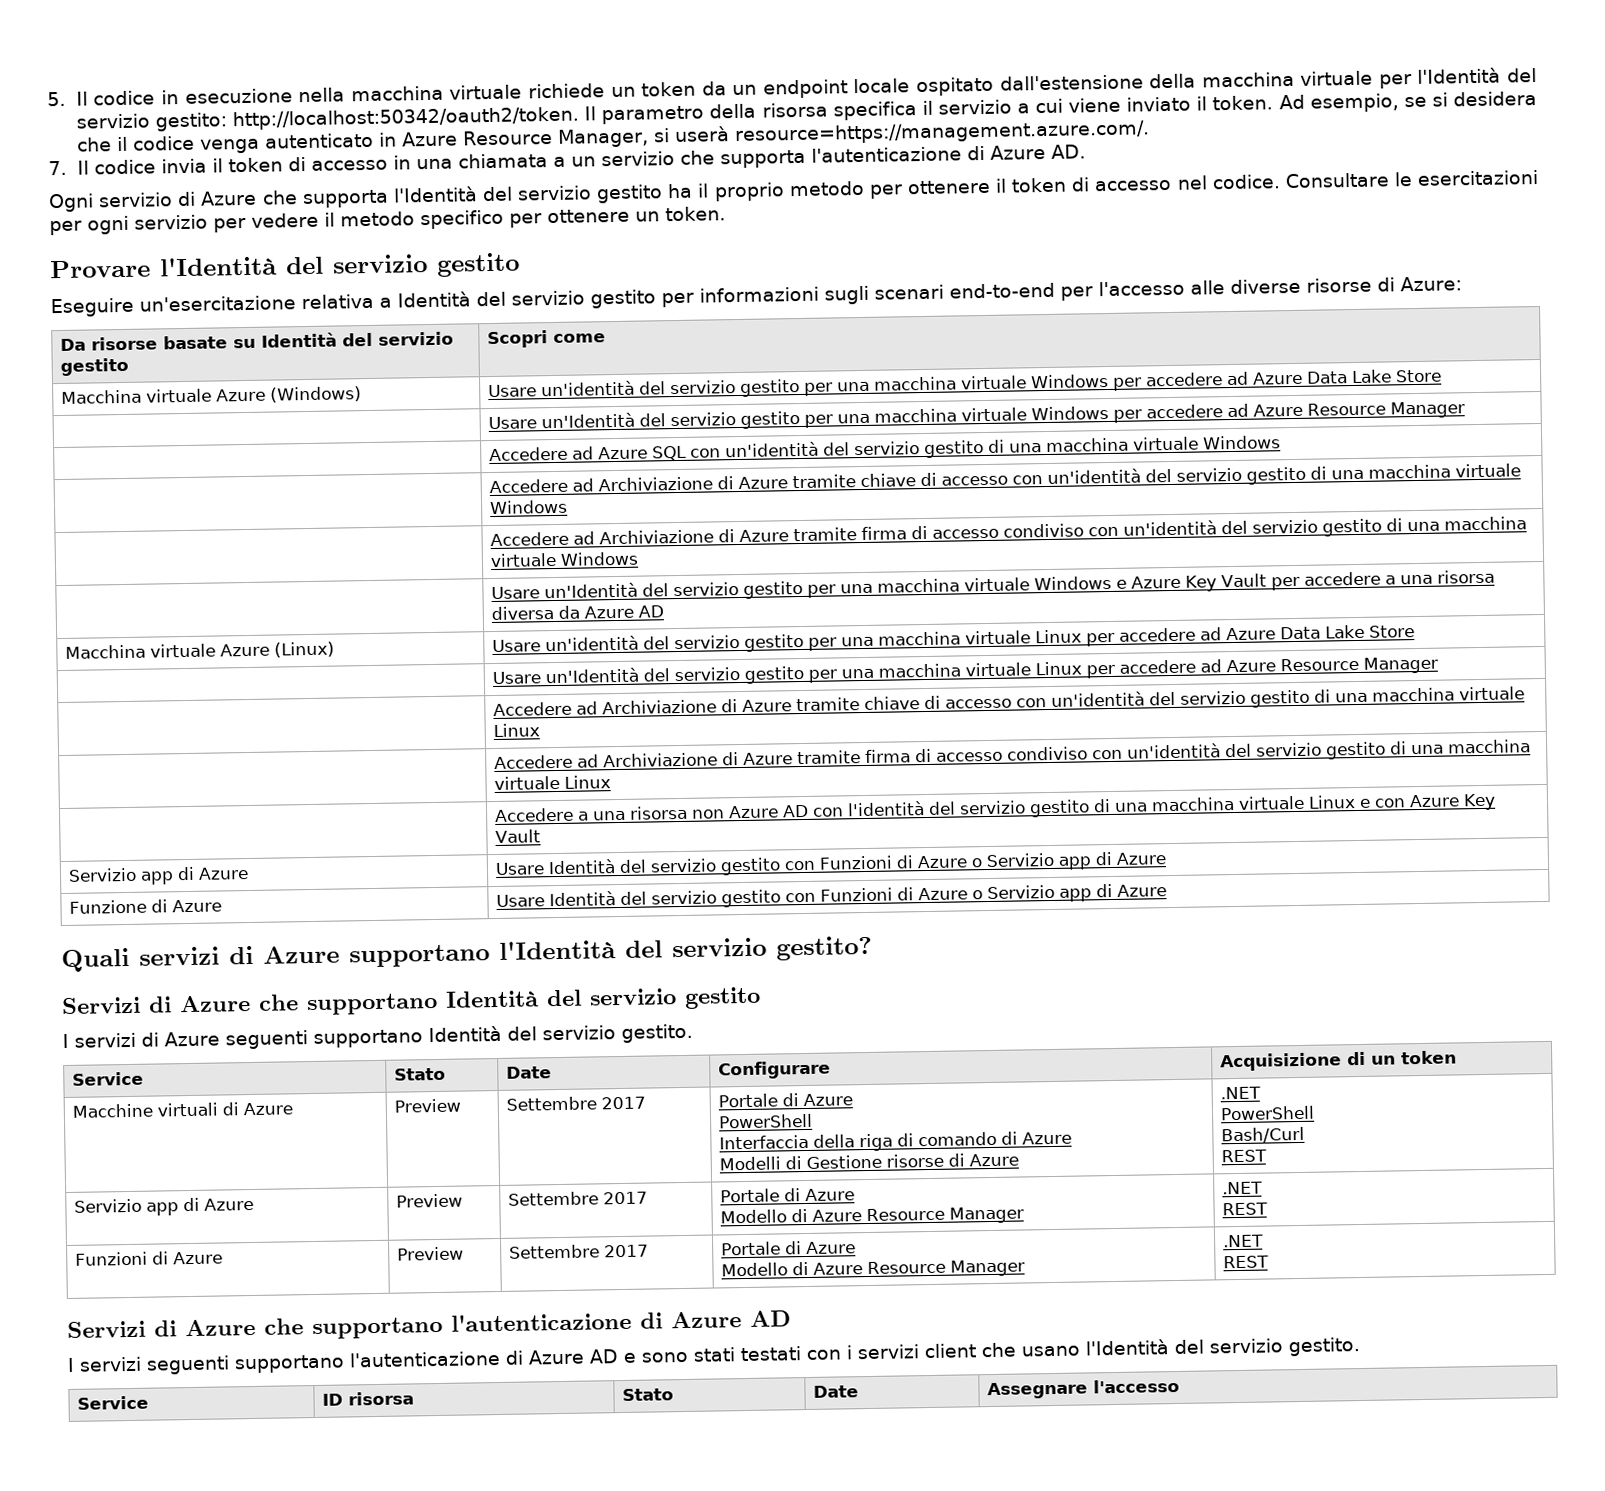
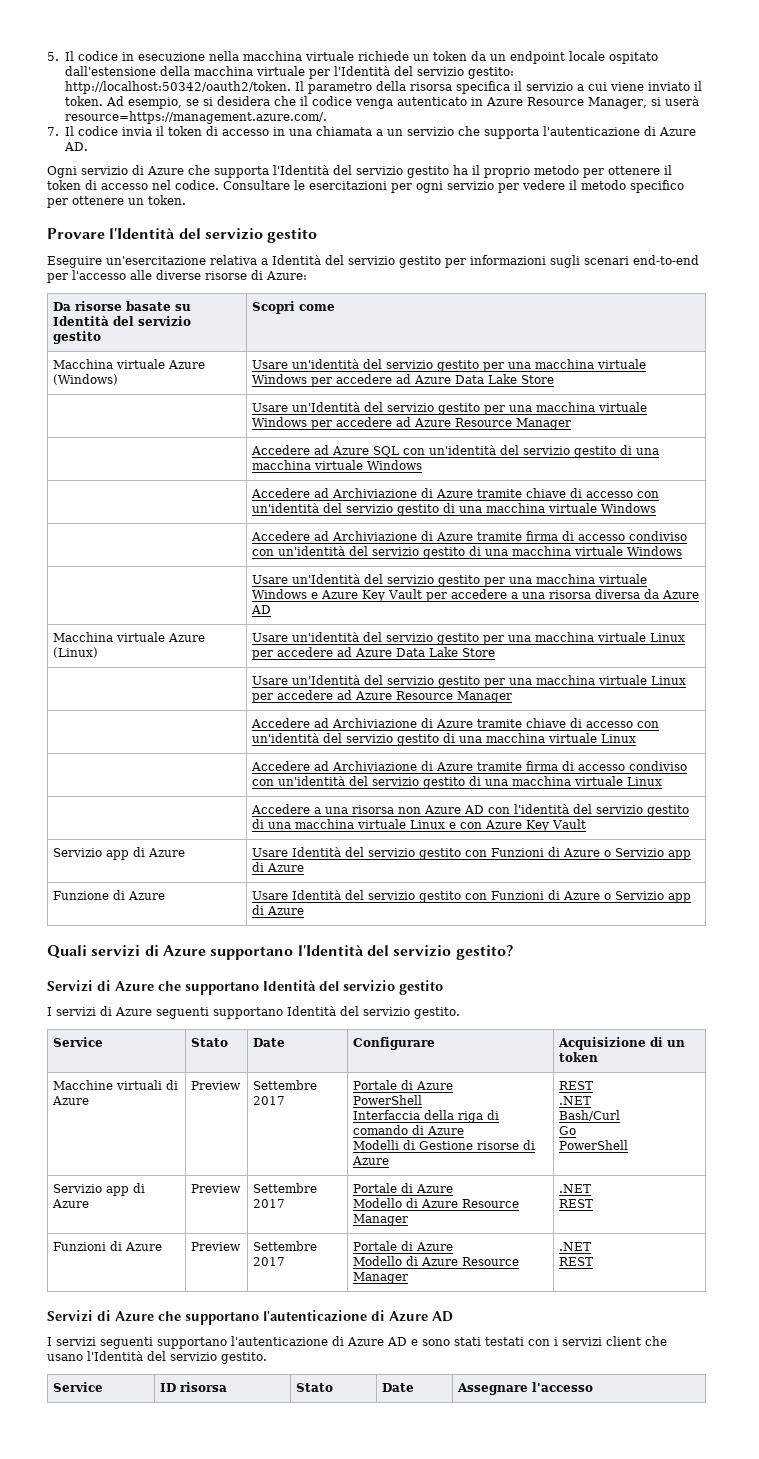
[1219,1086,1261,1100] [1219,1105,1315,1121] .NET // PowerShell -> [559,1081,594,1090] [559,1096,592,1105] REST // .NET
[1220,1149,1267,1163] REST -> [559,1126,577,1135] [559,1140,629,1150] Go // PowerShell

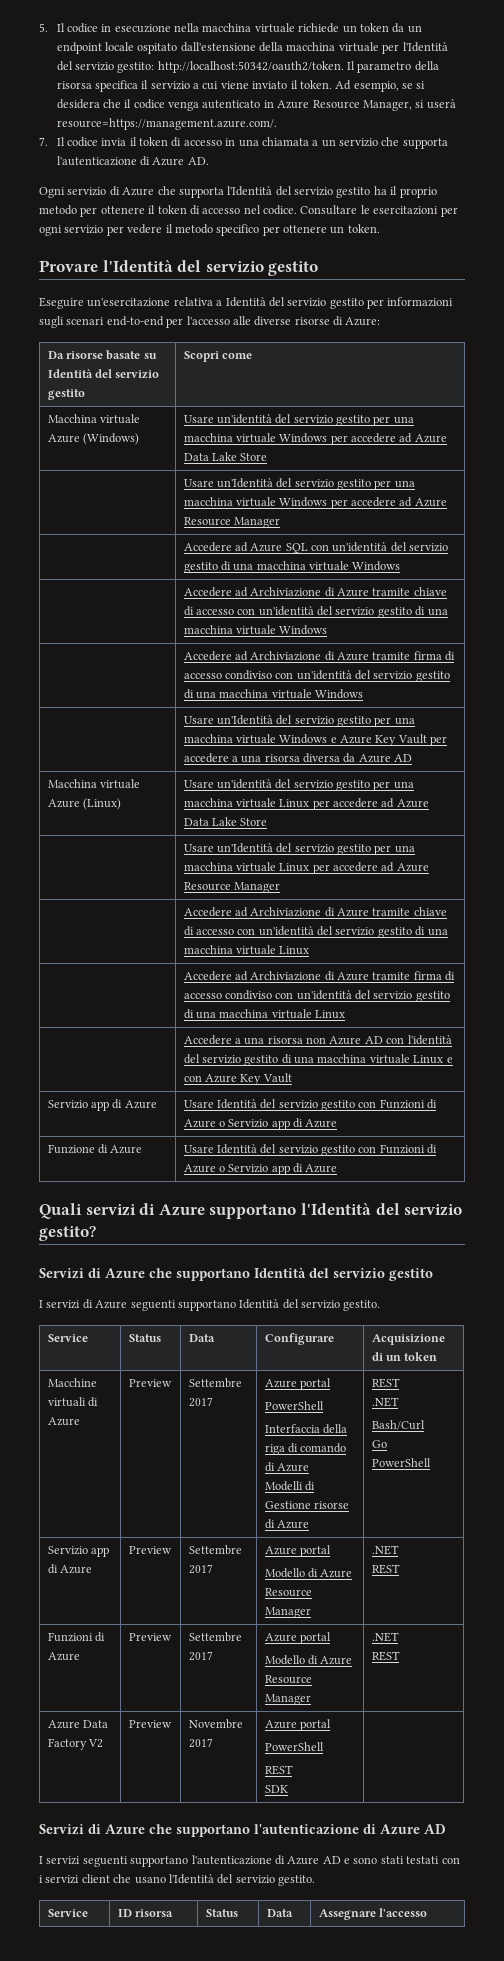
[191,1038,229,1047] [253,1038,286,1047] Stato | Date -> [128,1334,161,1342] [188,1334,215,1342] Status | Data
[353,1080,454,1090] Portale di Azure -> [264,1378,331,1390] Azure portal
[353,1183,454,1193] Portale di Azure -> [264,1545,331,1557] Azure portal
[353,1241,454,1251] [353,1256,520,1266] [353,1272,409,1284] [559,1242,592,1251] [559,1257,594,1266] Portale di Azure // Modello di Azure Resource Manager | .NET // REST -> [264,1632,331,1644] [264,1655,353,1665] [264,1675,312,1684] [264,1694,311,1705] [371,1632,399,1642] [371,1651,400,1661] [47,1720,108,1729] [47,1738,103,1750] [128,1720,172,1728] [188,1719,243,1729] [188,1738,213,1748] [264,1719,331,1731] [264,1742,324,1751] [264,1765,293,1775] [264,1785,288,1793] Azure portal // Modello di Azure Resource Manager | .NET // REST // Azure Data Factory V2 | Preview | Novembre 2017 | Azure portal // PowerShell // REST // SDK |
[296,1383,334,1392] [382,1383,415,1392] Stato | Date -> [205,1909,238,1917] [266,1909,293,1917] Status | Data

